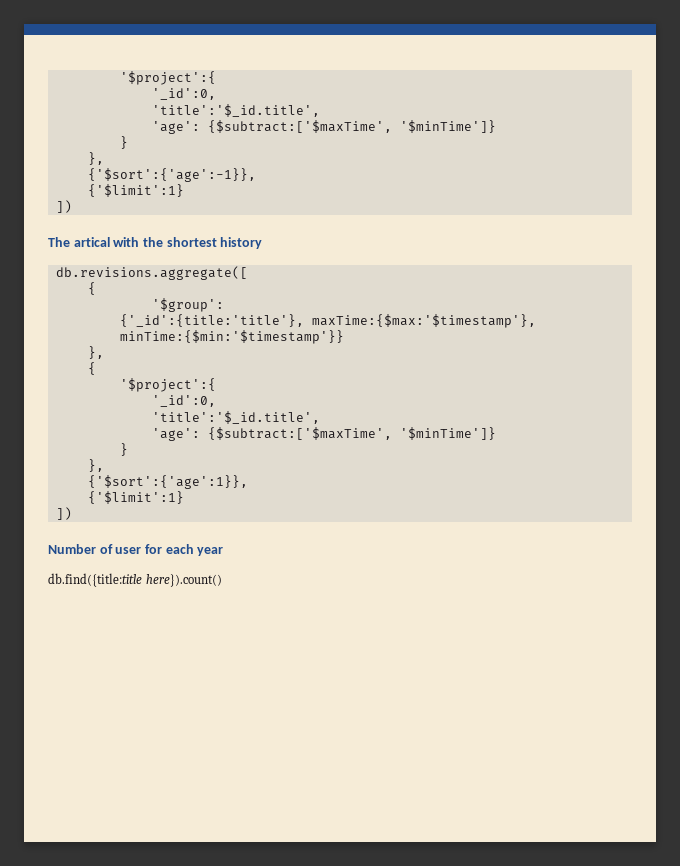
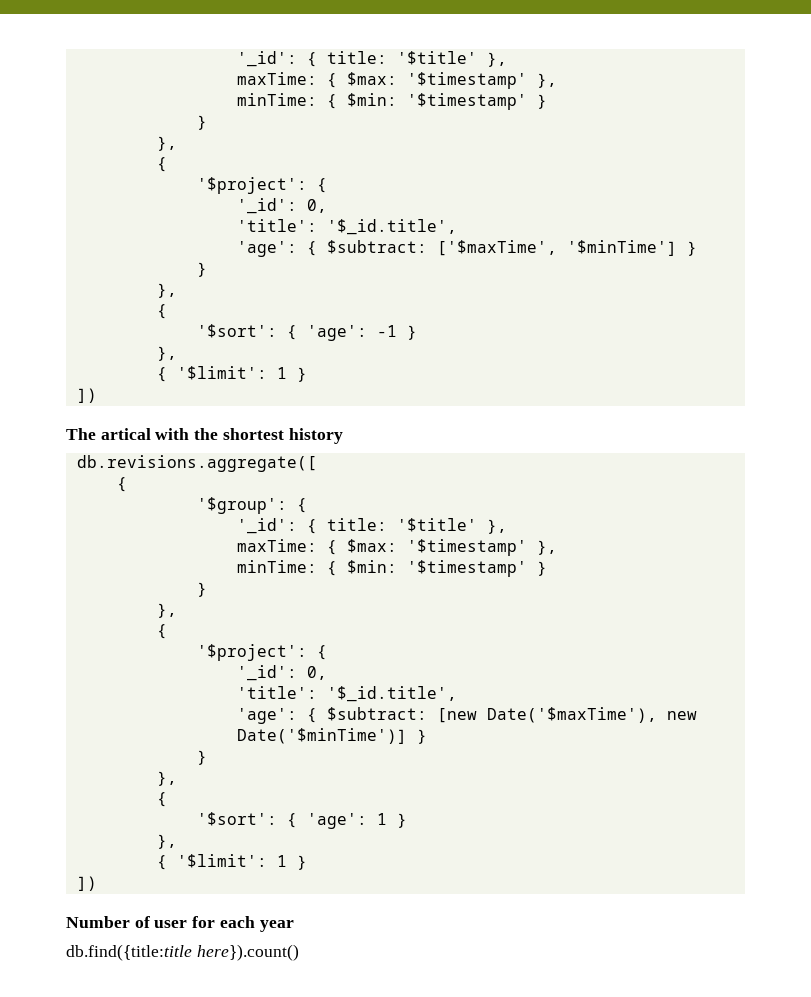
[119,71,216,85] [151,88,216,100] [151,104,320,117] [151,120,496,134] [119,136,128,149] [87,152,104,165] [87,168,256,182] [87,184,184,197] '$project':{ // '_id':0, // 'title':'$_id.title', // 'age': {$subtract:['$maxTime', '$minTime']} // } // }, // {'$sort':{'age':-1}}, // {'$limit':1} -> [236,51,507,67] [236,72,557,89] [236,93,547,110] [196,115,207,130] [156,136,177,151] [156,157,167,172] [196,177,327,194] [236,198,327,214] [236,219,457,235] [236,240,697,257] [196,262,207,277] [156,283,177,298] [156,304,167,319] [196,324,417,341] [156,346,177,361] [156,366,307,382] '_id': { title: '$title' }, // maxTime: { $max: '$timestamp' }, // minTime: { $min: '$timestamp' } // } // }, // { // '$project': { // '_id': 0, // 'title': '$_id.title', // 'age': { $subtract: ['$maxTime', '$minTime'] } // } // }, // { // '$sort': { 'age': -1 } // }, // { '$limit': 1 }
[119,314,536,328] [119,330,344,344] [87,346,104,359] [87,362,96,375] [119,378,216,392] [151,395,216,407] [151,411,320,424] [151,427,496,441] [119,443,128,456] [87,459,104,472] [87,475,248,489] [87,491,184,504] // {'_id':{title:'title'}, maxTime:{$max:'$timestamp'}, minTime:{$min:'$timestamp'}} // }, // { // '$project':{ // '_id':0, // 'title':'$_id.title', // 'age': {$subtract:['$maxTime', '$minTime']} // } // }, // {'$sort':{'age':1}}, // {'$limit':1} -> [296,498,307,513] [236,518,507,534] [236,539,557,556] [236,560,547,577] [196,582,207,597] [156,603,177,618] [156,624,167,639] [196,644,327,661] [236,665,327,681] [236,686,457,702] [236,707,697,724] [236,728,427,744] [196,750,207,765] [156,771,177,786] [156,792,167,807] [196,812,407,829] [156,834,177,849] [156,854,307,870] { // '_id': { title: '$title' }, // maxTime: { $max: '$timestamp' }, // minTime: { $min: '$timestamp' } // } // }, // { // '$project': { // '_id': 0, // 'title': '$_id.title', // 'age': { $subtract: [new Date('$maxTime'), new Date('$minTime')] } // } // }, // { // '$sort': { 'age': 1 } // }, // { '$limit': 1 }

